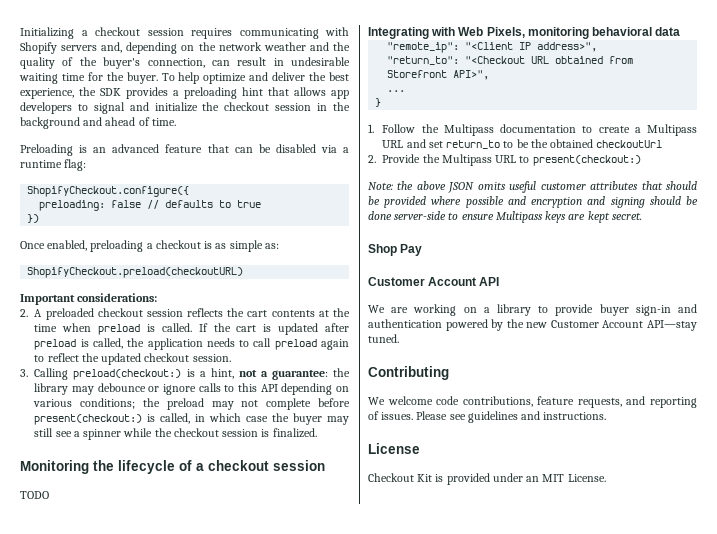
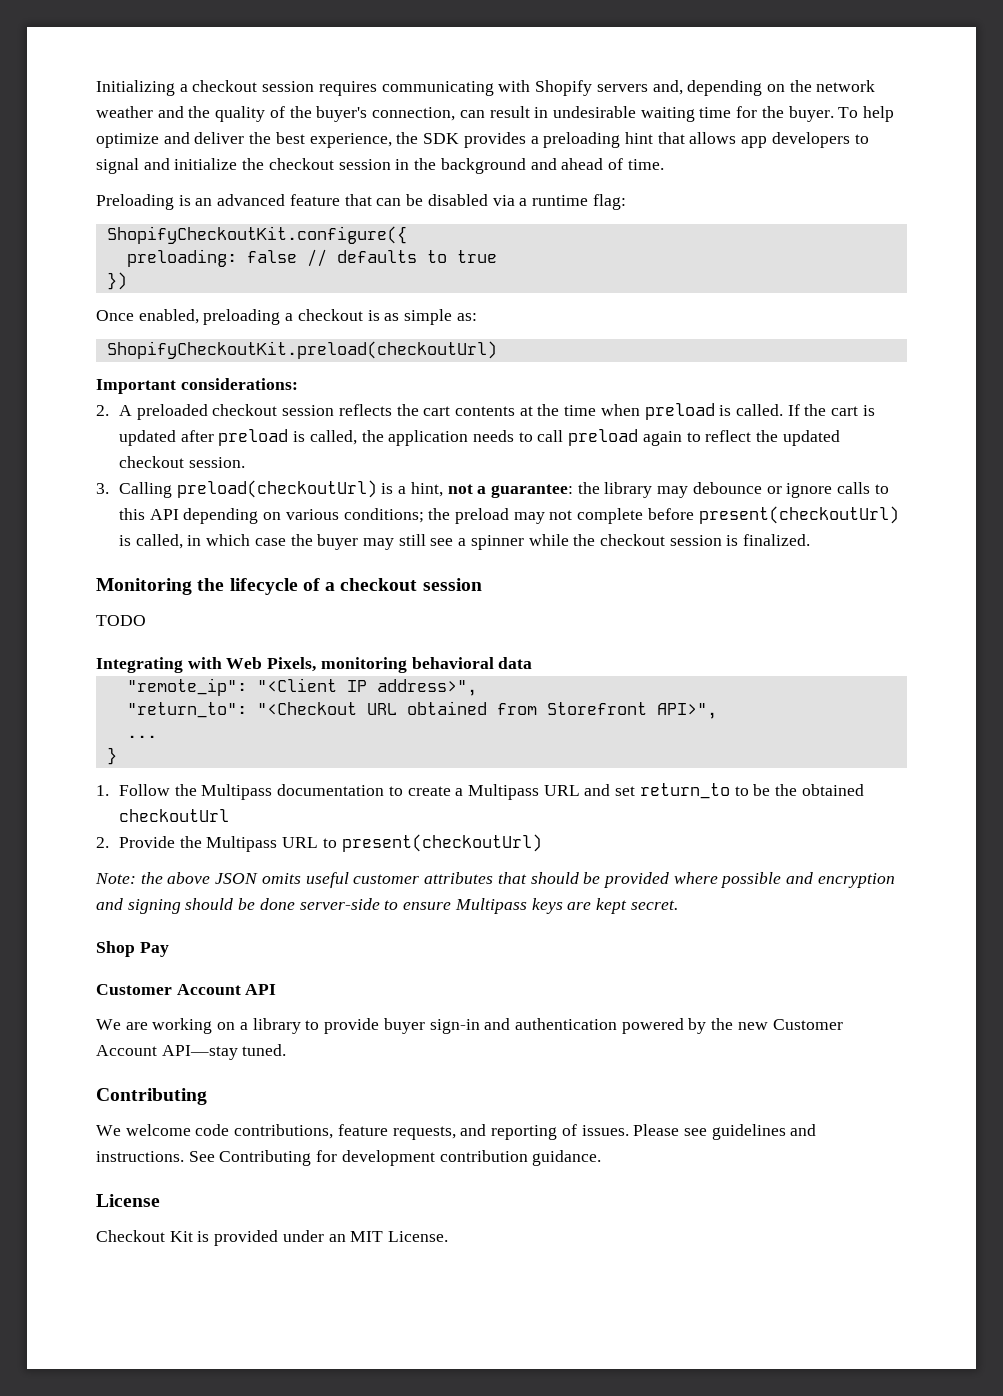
[27,186,190,197] ShopifyCheckout.configure({ -> [106,226,407,244] ShopifyCheckoutKit.configure({
[27,267,244,278] ShopifyCheckout.preload(checkoutURL) -> [106,341,497,359] ShopifyCheckoutKit.preload(checkoutUrl)
[73,369,182,380] preload(checkout:) -> [176,480,377,498] preload(checkoutUrl)
[34,414,143,425] present(checkout:) -> [698,506,899,524] present(checkoutUrl)
[532,155,641,166] present(checkout:) -> [341,834,542,852] present(checkoutUrl)
(607, 416) none -> [188,1150,602,1166] See Contributing for development contribution guidance.

